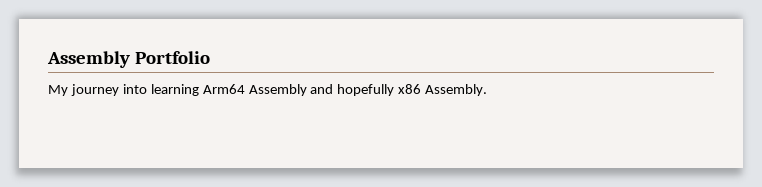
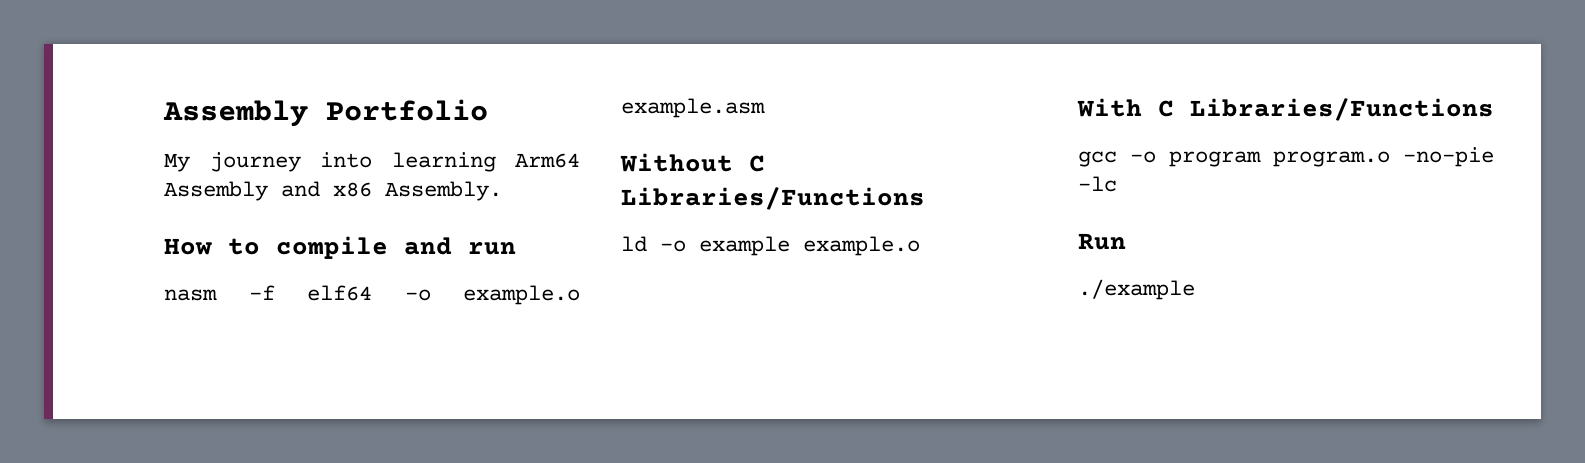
[337,84,395,96] hopefully -> (320, 189) none
(488, 90) none -> [164,236,516,259] [164,285,580,305] [621,98,765,118] [620,153,765,172] [621,187,925,210] [621,236,920,256] [1077,98,1494,121] [1078,147,1494,167] [1078,176,1117,192] [1078,233,1126,250] [1078,279,1195,300] // How to compile and run // nasm -f elf64 -o example.o example.asm // Without C Libraries/Functions // ld -o example example.o // With C Libraries/Functions // gcc -o program program.o -no-pie -lc // Run // ./example

